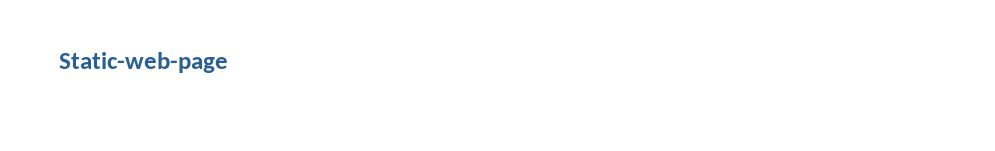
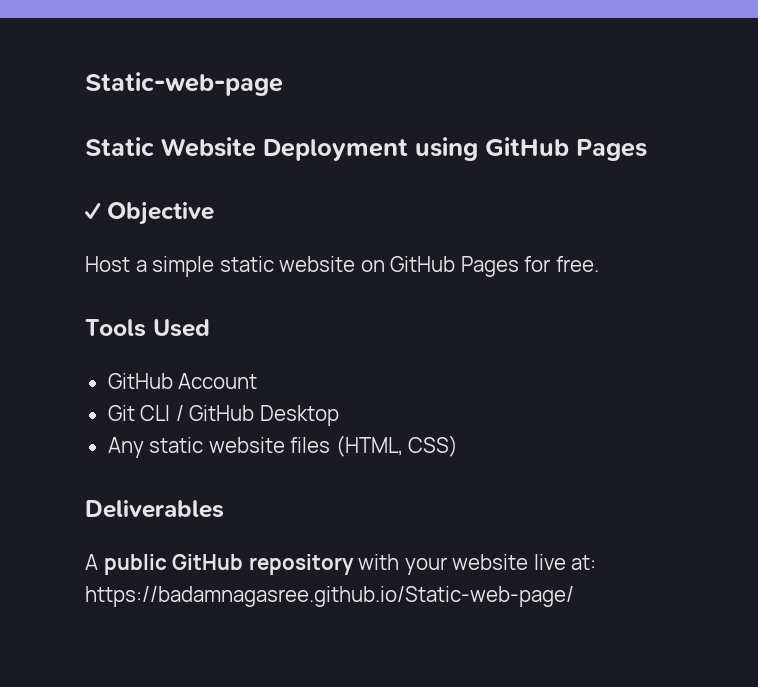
(228, 62) none -> [85,137,647,161] [85,202,214,225] [85,256,599,277] [85,319,210,337] [107,373,258,389] [107,405,339,426] [107,435,459,458] [85,500,224,518] [85,554,597,575] [85,586,574,607] // Static Website Deployment using GitHub Pages // ✓ Objective // Host a simple static website on GitHub Pages for free. // Tools Used // GitHub Account // Git CLI / GitHub Desktop // Any static website files (HTML, CSS) // Deliverables // A public GitHub repository with your website live at: https://badamnagasree.github.io/Static-web-page/

